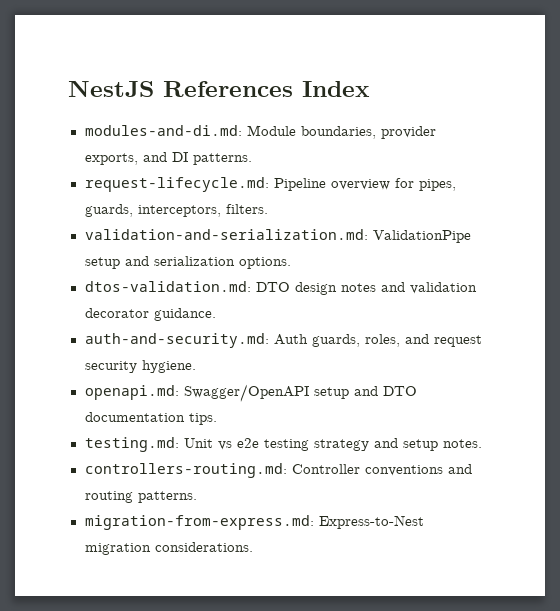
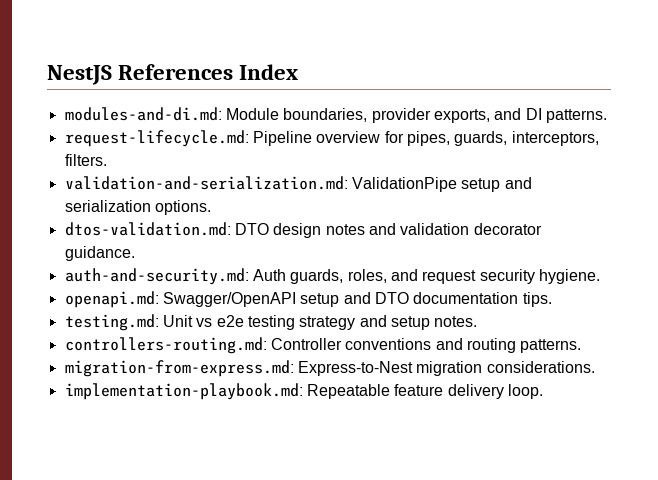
(253, 547) none -> [64,383,543,400] // implementation-playbook.md: Repeatable feature delivery loop.

